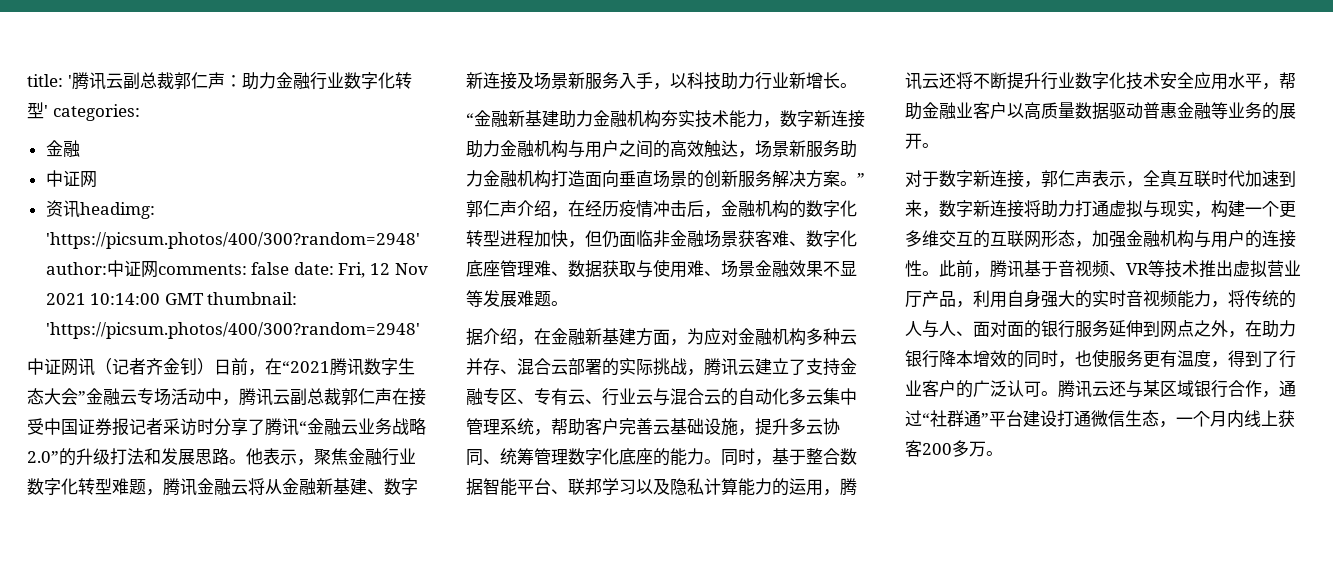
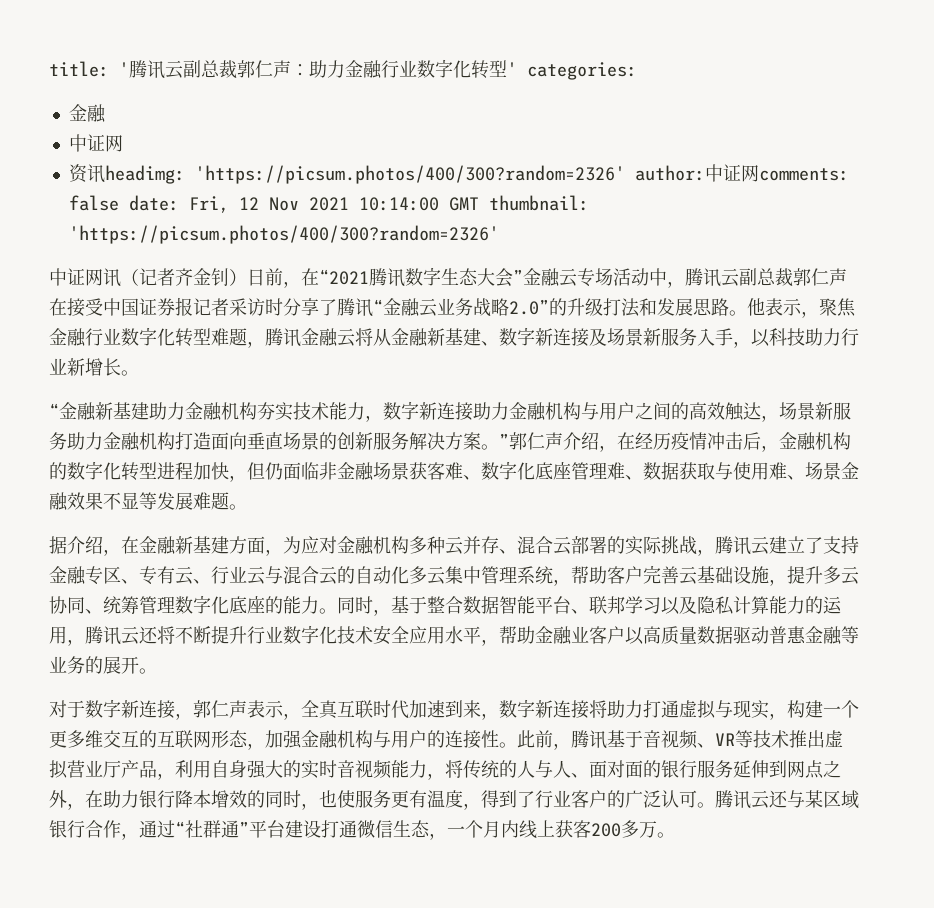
[45,232,420,249] 'https://picsum.photos/400/300?random=2948' -> [194,165,625,184] 'https://picsum.photos/400/300?random=2326'
[45,322,420,339] 'https://picsum.photos/400/300?random=2948' -> [68,225,499,244] 'https://picsum.photos/400/300?random=2326'

